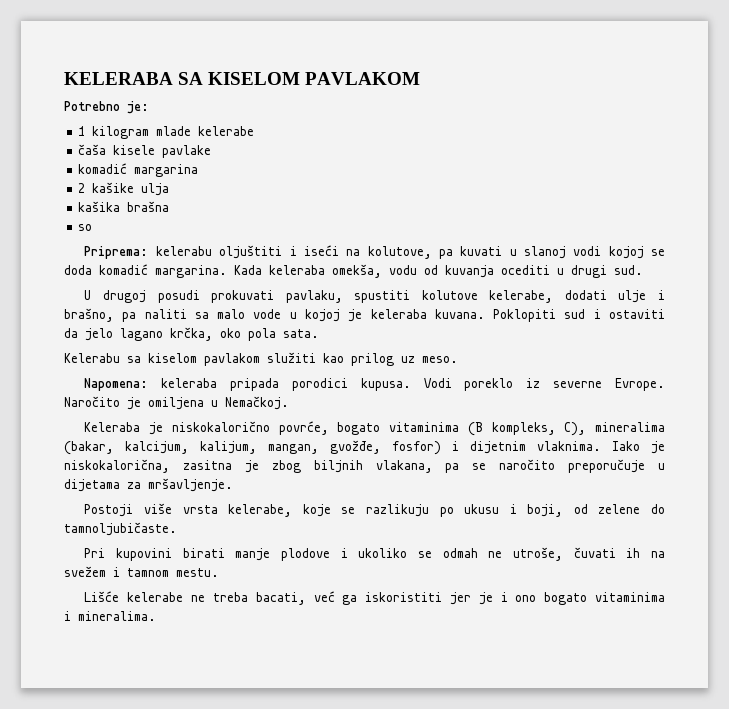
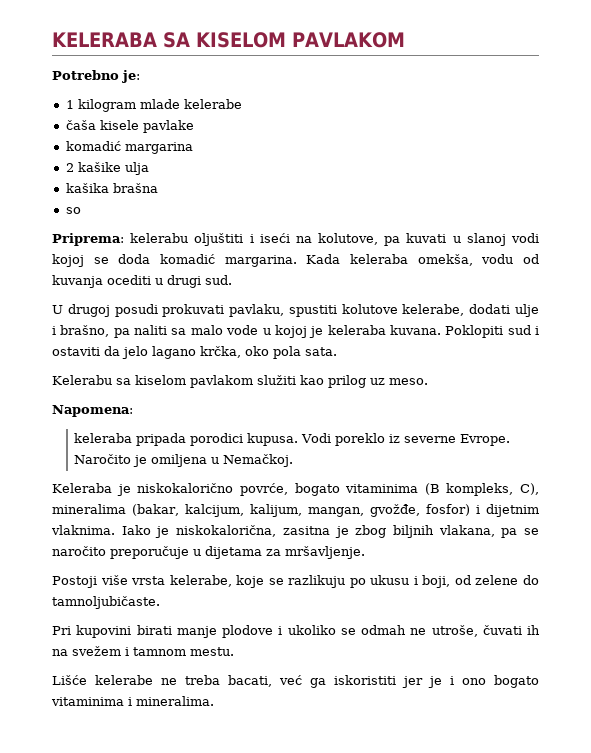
(149, 384) none -> (133, 411) //

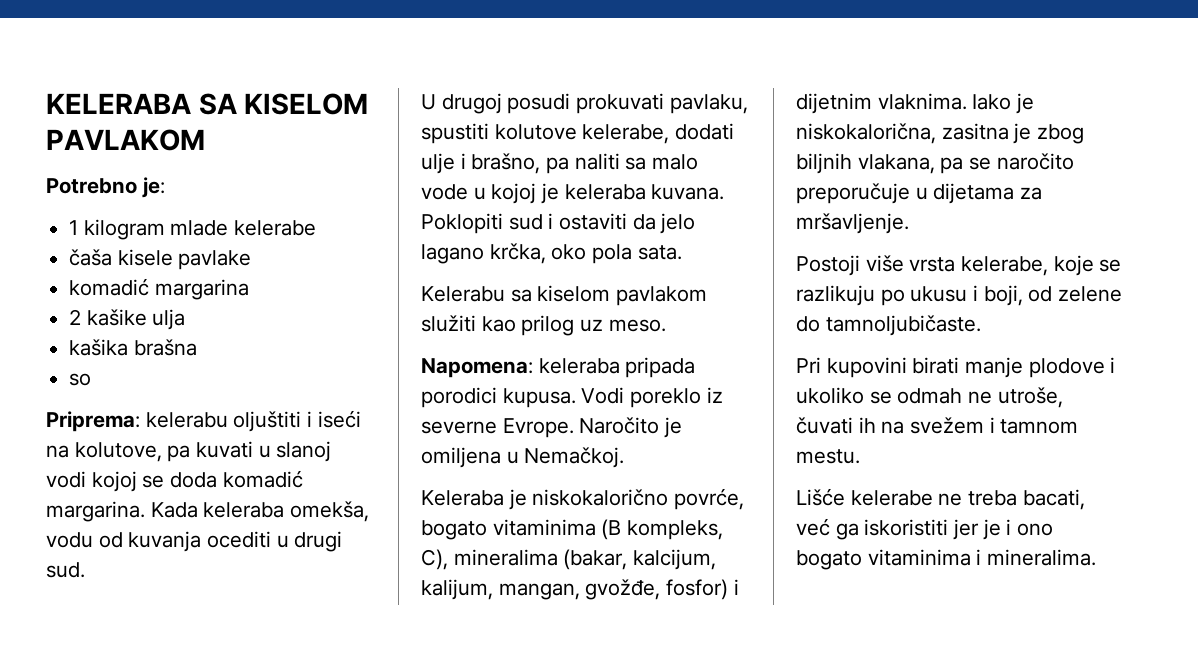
(133, 411) // -> (533, 368) none

